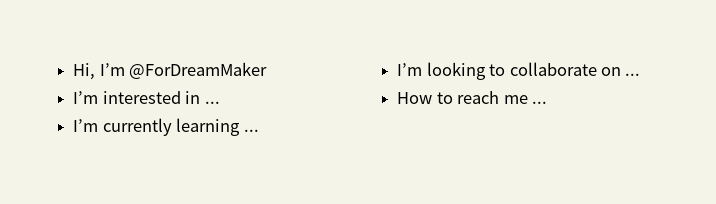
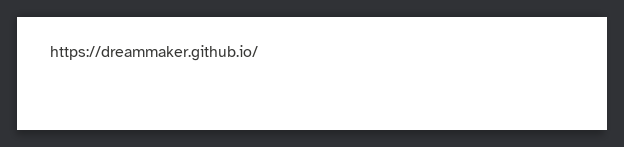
[73,62,268,80] [73,91,220,104] [73,118,259,136] [397,62,641,80] [397,91,547,104] Hi, I’m @ForDreamMaker // I’m interested in ... // I’m currently learning ... // I’m looking to collaborate on ... // How to reach me ... -> [50,45,258,61] https://dreammaker.github.io/

